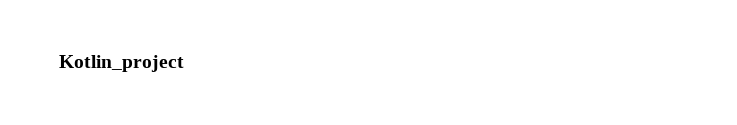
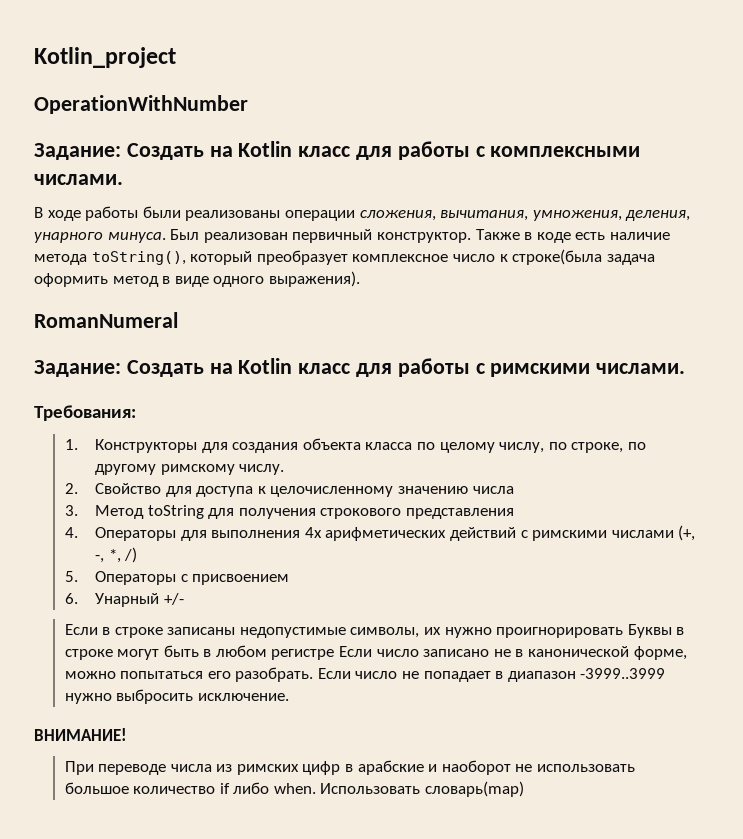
(184, 63) none -> [34,95,248,114] [34,141,641,160] [34,174,123,185] [34,206,691,221] [34,229,670,243] [34,249,655,265] [34,271,360,287] [34,312,178,328] [34,358,686,377] [34,405,136,421] [64,438,646,453] [94,464,285,475] [64,483,514,497] [64,505,514,519] [64,525,696,541] [94,547,138,563] [64,571,290,585] [64,593,184,607] [64,624,685,638] [64,645,687,660] [64,667,666,682] [64,689,289,704] [34,728,127,741] [64,760,635,775] [64,781,525,797] // OperationWithNumber // Задание: Создать на Kotlin класс для работы с комплексными числами. // В ходе работы были реализованы операции сложения, вычитания, умножения, деления, унарного минуса. Был реализован первичный конструктор. Также в коде есть наличие метода toString(), который преобразует комплексное число к строке(была задача оформить метод в виде одного выражения). // RomanNumeral // Задание: Создать на Kotlin класс для работы с римскими числами. // Требования: // 1. Конструкторы для создания объекта класса по целому числу, по строке, по другому римскому числу. // 2. Свойство для доступа к целочисленному значению числа // 3. Метод toString для получения строкового представления // 4. Операторы для выполнения 4х арифметических действий с римскими числами (+, -, *, /) // 5. Операторы с присвоением // 6. Унарный +/- // Если в строке записаны недопустимые символы, их нужно проигнорировать Буквы в строке могут быть в любом регистре Если число записано не в канонической форме, можно попытаться его разобрать. Если число не попадает в диапазон -3999..3999 нужно выбросить исключение. // ВНИМАНИЕ! // При переводе числа из римских цифр в арабские и наоборот не использовать большое количество if либо when. Использовать словарь(map)

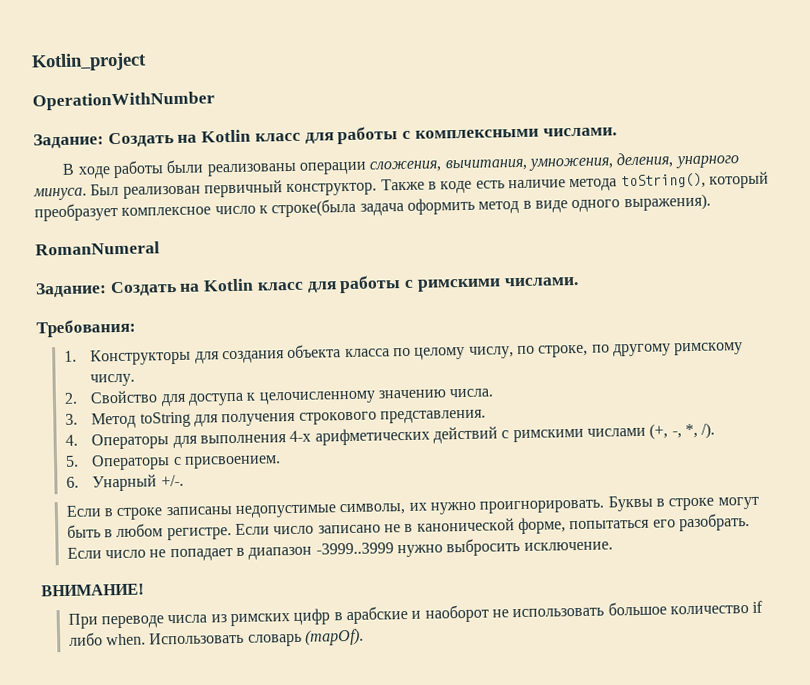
[472,486,514,494] числа -> [449,388,494,398] числа.
[405,508,514,519] представления -> [379,409,486,424] представления.
[304,527,322,538] 4х -> [289,430,312,443] 4-х
[124,547,138,563] /) -> [701,422,716,439] /).
[192,574,290,585] присвоением -> [183,455,281,469] присвоением.
[163,593,184,605] +/- -> [160,474,184,487] +/-.
[496,627,624,638] проигнорировать -> [479,499,605,514] проигнорировать.
[271,649,335,660] регистре -> [166,527,232,541] регистре.
[64,671,116,679] можно -> (566, 526) none
[425,781,525,797] словарь(map) -> [247,628,364,647] словарь (mapOf).

